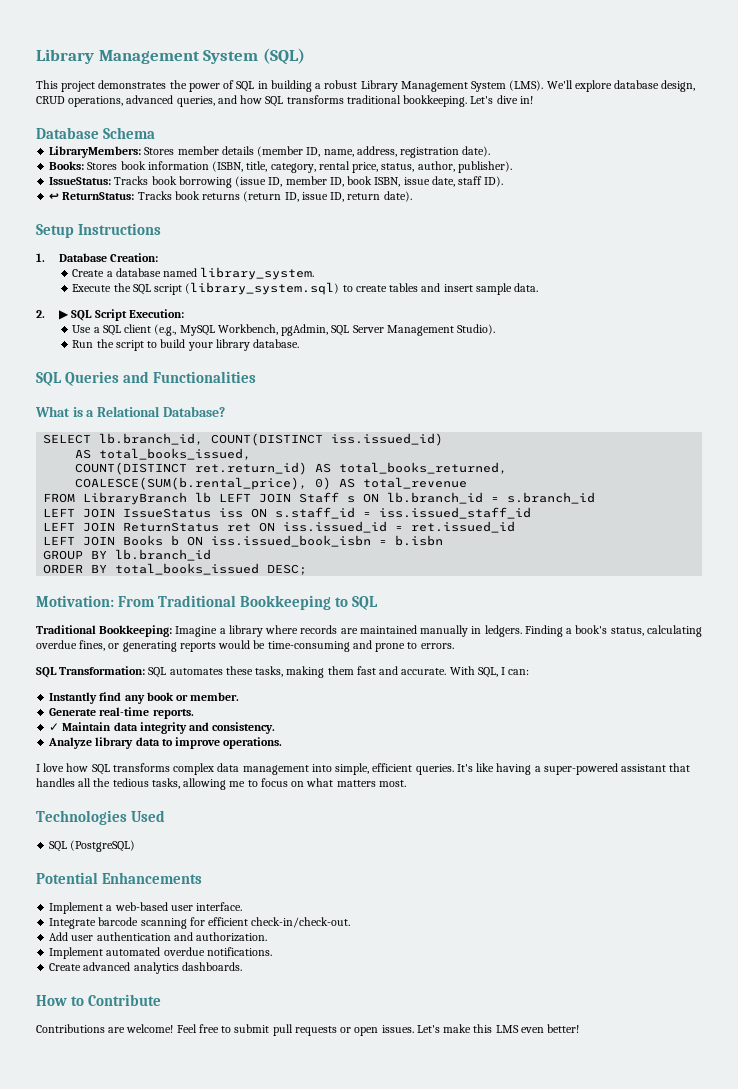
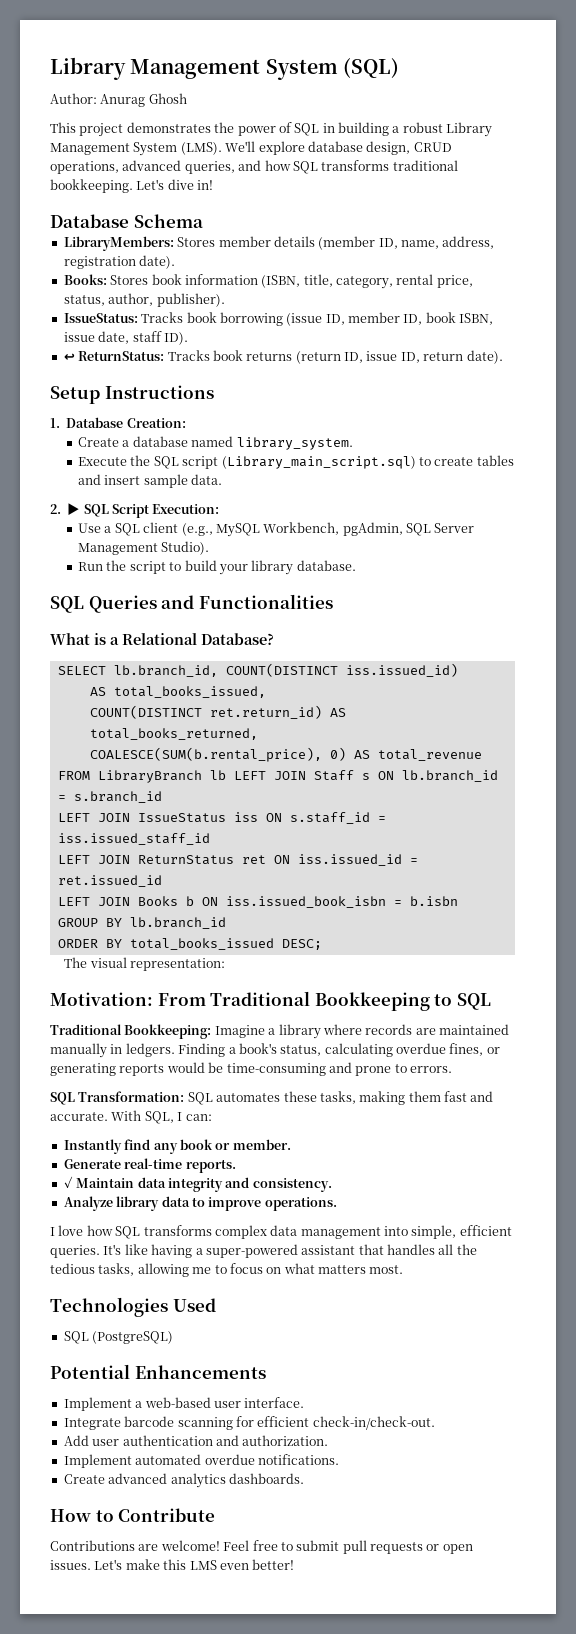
(305, 56) none -> [50,93,187,107] // Author: Anurag Ghosh
[185,282,340,295] (library_system.sql) -> [221,456,416,469] (Library_main_script.sql)
(308, 569) none -> [64,957,226,971] // The visual representation:

